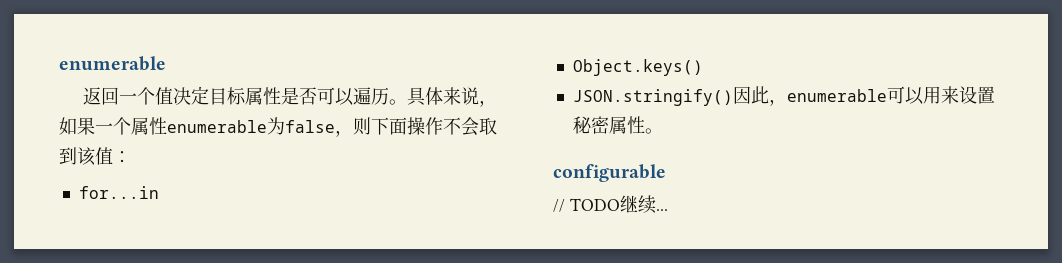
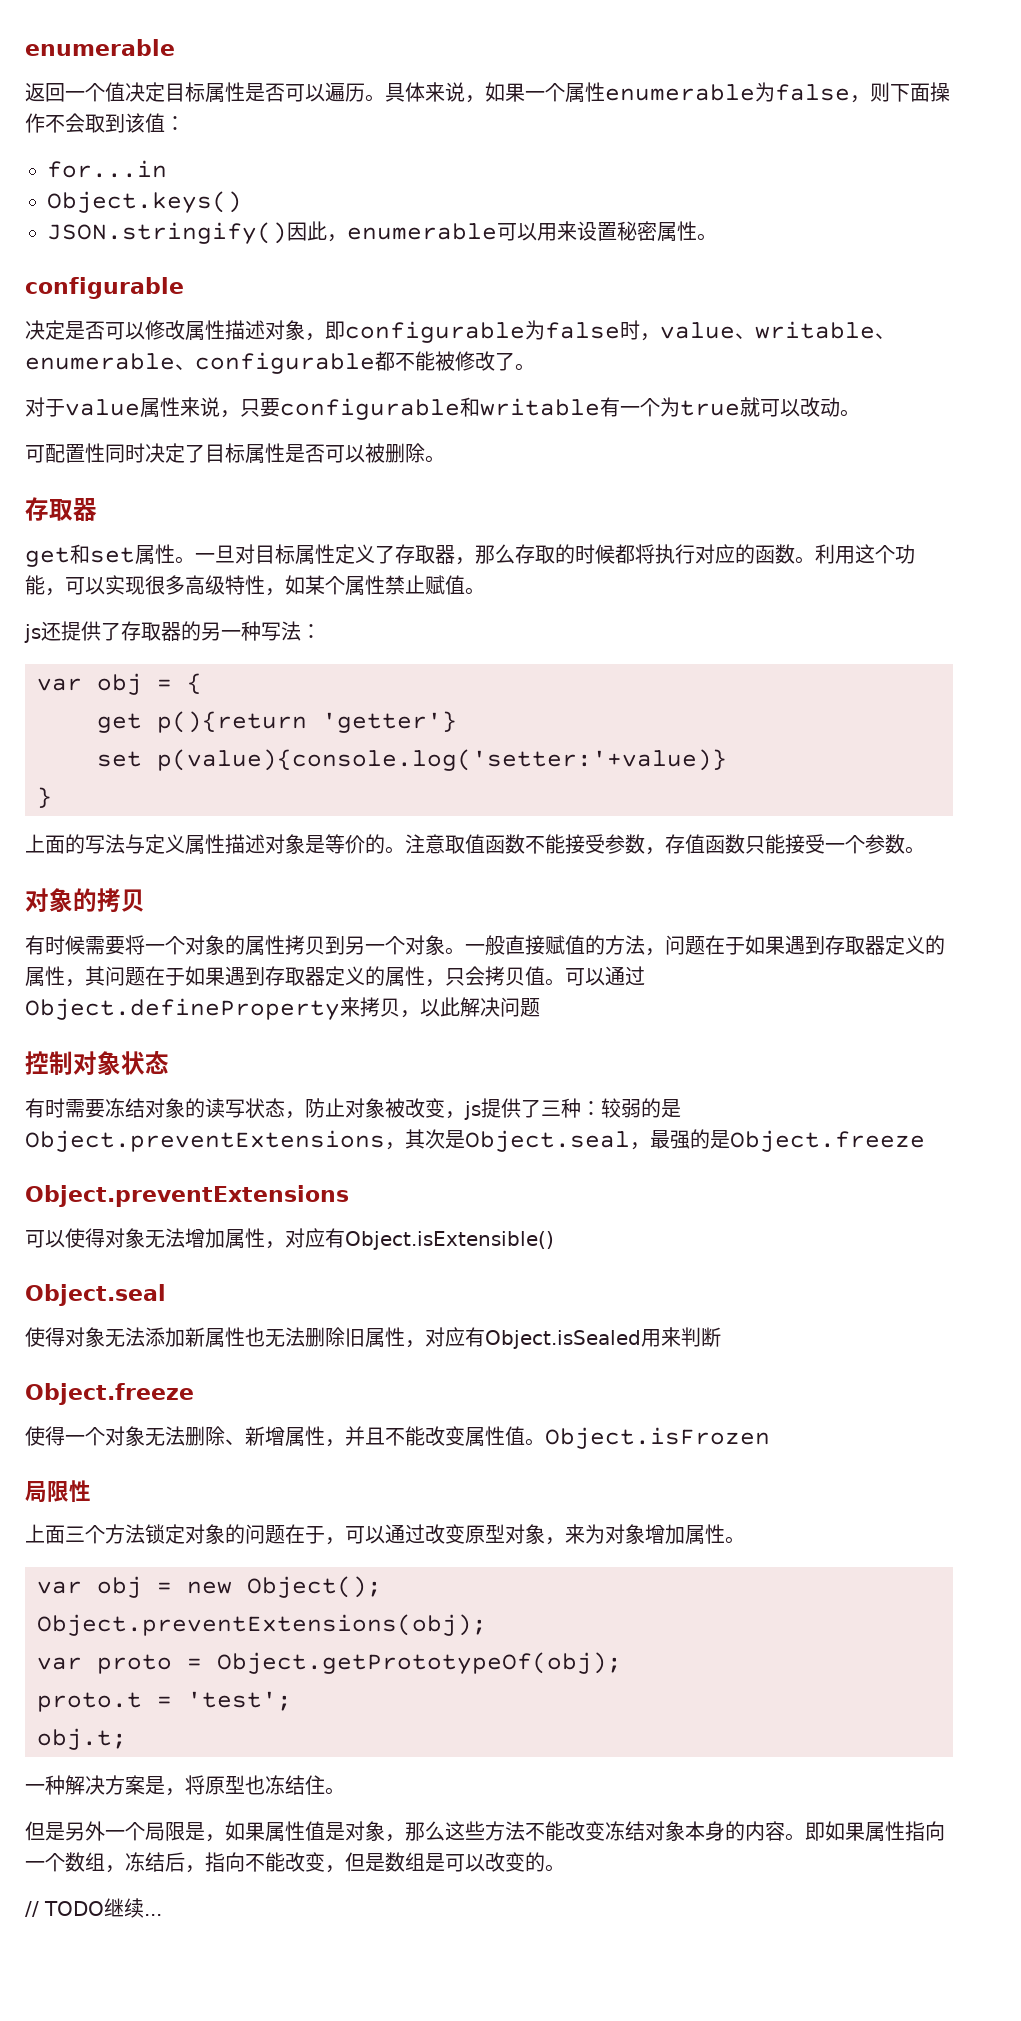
(666, 173) none -> [25,320,895,343] [25,351,535,374] [25,397,860,420] [25,443,445,464] [25,497,97,521] [25,544,915,567] [25,575,485,596] [24,621,321,643] [37,673,202,695] [97,711,457,733] [97,749,727,771] [37,787,52,808] [25,834,925,855] [25,888,145,913] [25,935,945,956] [25,966,645,987] [25,997,540,1020] [25,1051,169,1075] [25,1098,681,1120] [25,1129,925,1152] [25,1185,349,1207] [25,1228,554,1250] [25,1284,166,1306] [25,1327,721,1349] [25,1383,194,1405] [25,1426,770,1449] [25,1480,91,1503] [25,1524,745,1545] [37,1576,382,1598] [37,1614,487,1636] [37,1652,622,1674] [37,1691,292,1712] [37,1728,127,1750] [25,1775,345,1796] [25,1821,945,1842] [25,1852,565,1873] // 决定是否可以修改属性描述对象，即configurable为false时，value、writable、enumerable、configurable都不能被修改了。 // 对于value属性来说，只要configurable和writable有一个为true就可以改动。 // 可配置性同时决定了目标属性是否可以被删除。 // 存取器 // get和set属性。一旦对目标属性定义了存取器，那么存取的时候都将执行对应的函数。利用这个功能，可以实现很多高级特性，如某个属性禁止赋值。 // js还提供了存取器的另一种写法： // var obj = { // get p(){return 'getter'} // set p(value){console.log('setter:'+value)} // } // 上面的写法与定义属性描述对象是等价的。注意取值函数不能接受参数，存值函数只能接受一个参数。 // 对象的拷贝 // 有时候需要将一个对象的属性拷贝到另一个对象。一般直接赋值的方法，问题在于如果遇到存取器定义的属性，其问题在于如果遇到存取器定义的属性，只会拷贝值。可以通过Object.defineProperty来拷贝，以此解决问题 // 控制对象状态 // 有时需要冻结对象的读写状态，防止对象被改变，js提供了三种：较弱的是Object.preventExtensions，其次是Object.seal，最强的是Object.freeze // Object.preventExtensions // 可以使得对象无法增加属性，对应有Object.isExtensible() // Object.seal // 使得对象无法添加新属性也无法删除旧属性，对应有Object.isSealed用来判断 // Object.freeze // 使得一个对象无法删除、新增属性，并且不能改变属性值。Object.isFrozen // 局限性 // 上面三个方法锁定对象的问题在于，可以通过改变原型对象，来为对象增加属性。 // var obj = new Object(); // Object.preventExtensions(obj); // var proto = Object.getPrototypeOf(obj); // proto.t = 'test'; // obj.t; // 一种解决方案是，将原型也冻结住。 // 但是另外一个局限是，如果属性值是对象，那么这些方法不能改变冻结对象本身的内容。即如果属性指向一个数组，冻结后，指向不能改变，但是数组是可以改变的。

